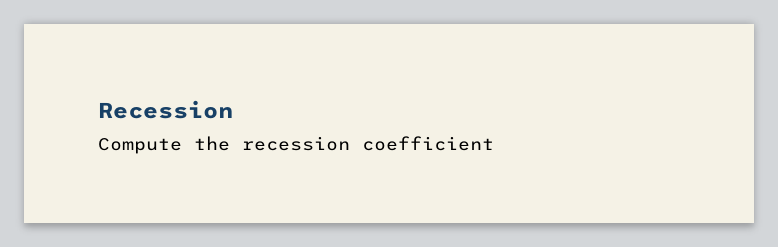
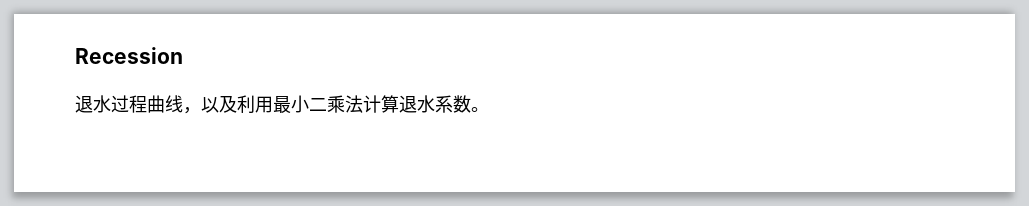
[98,136,494,154] Compute the recession coefficient -> [75,95,489,114] 退水过程曲线，以及利用最小二乘法计算退水系数。

